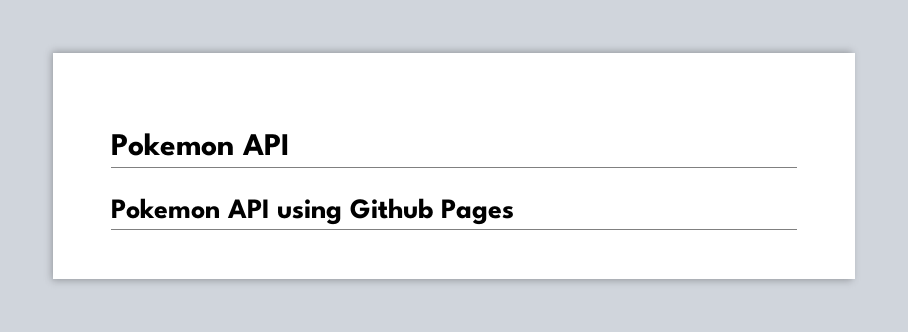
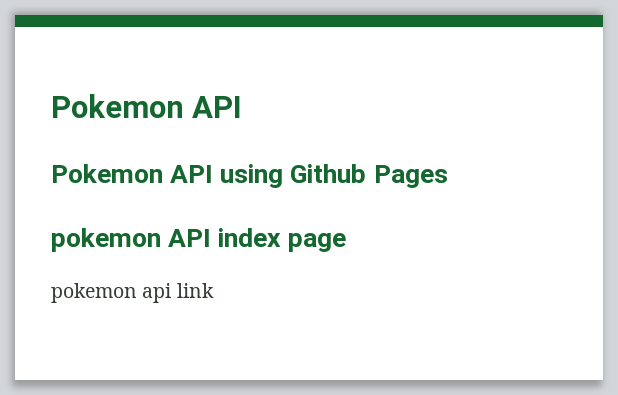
(515, 212) none -> [51,228,347,252] [51,283,214,303] // pokemon API index page // pokemon api link

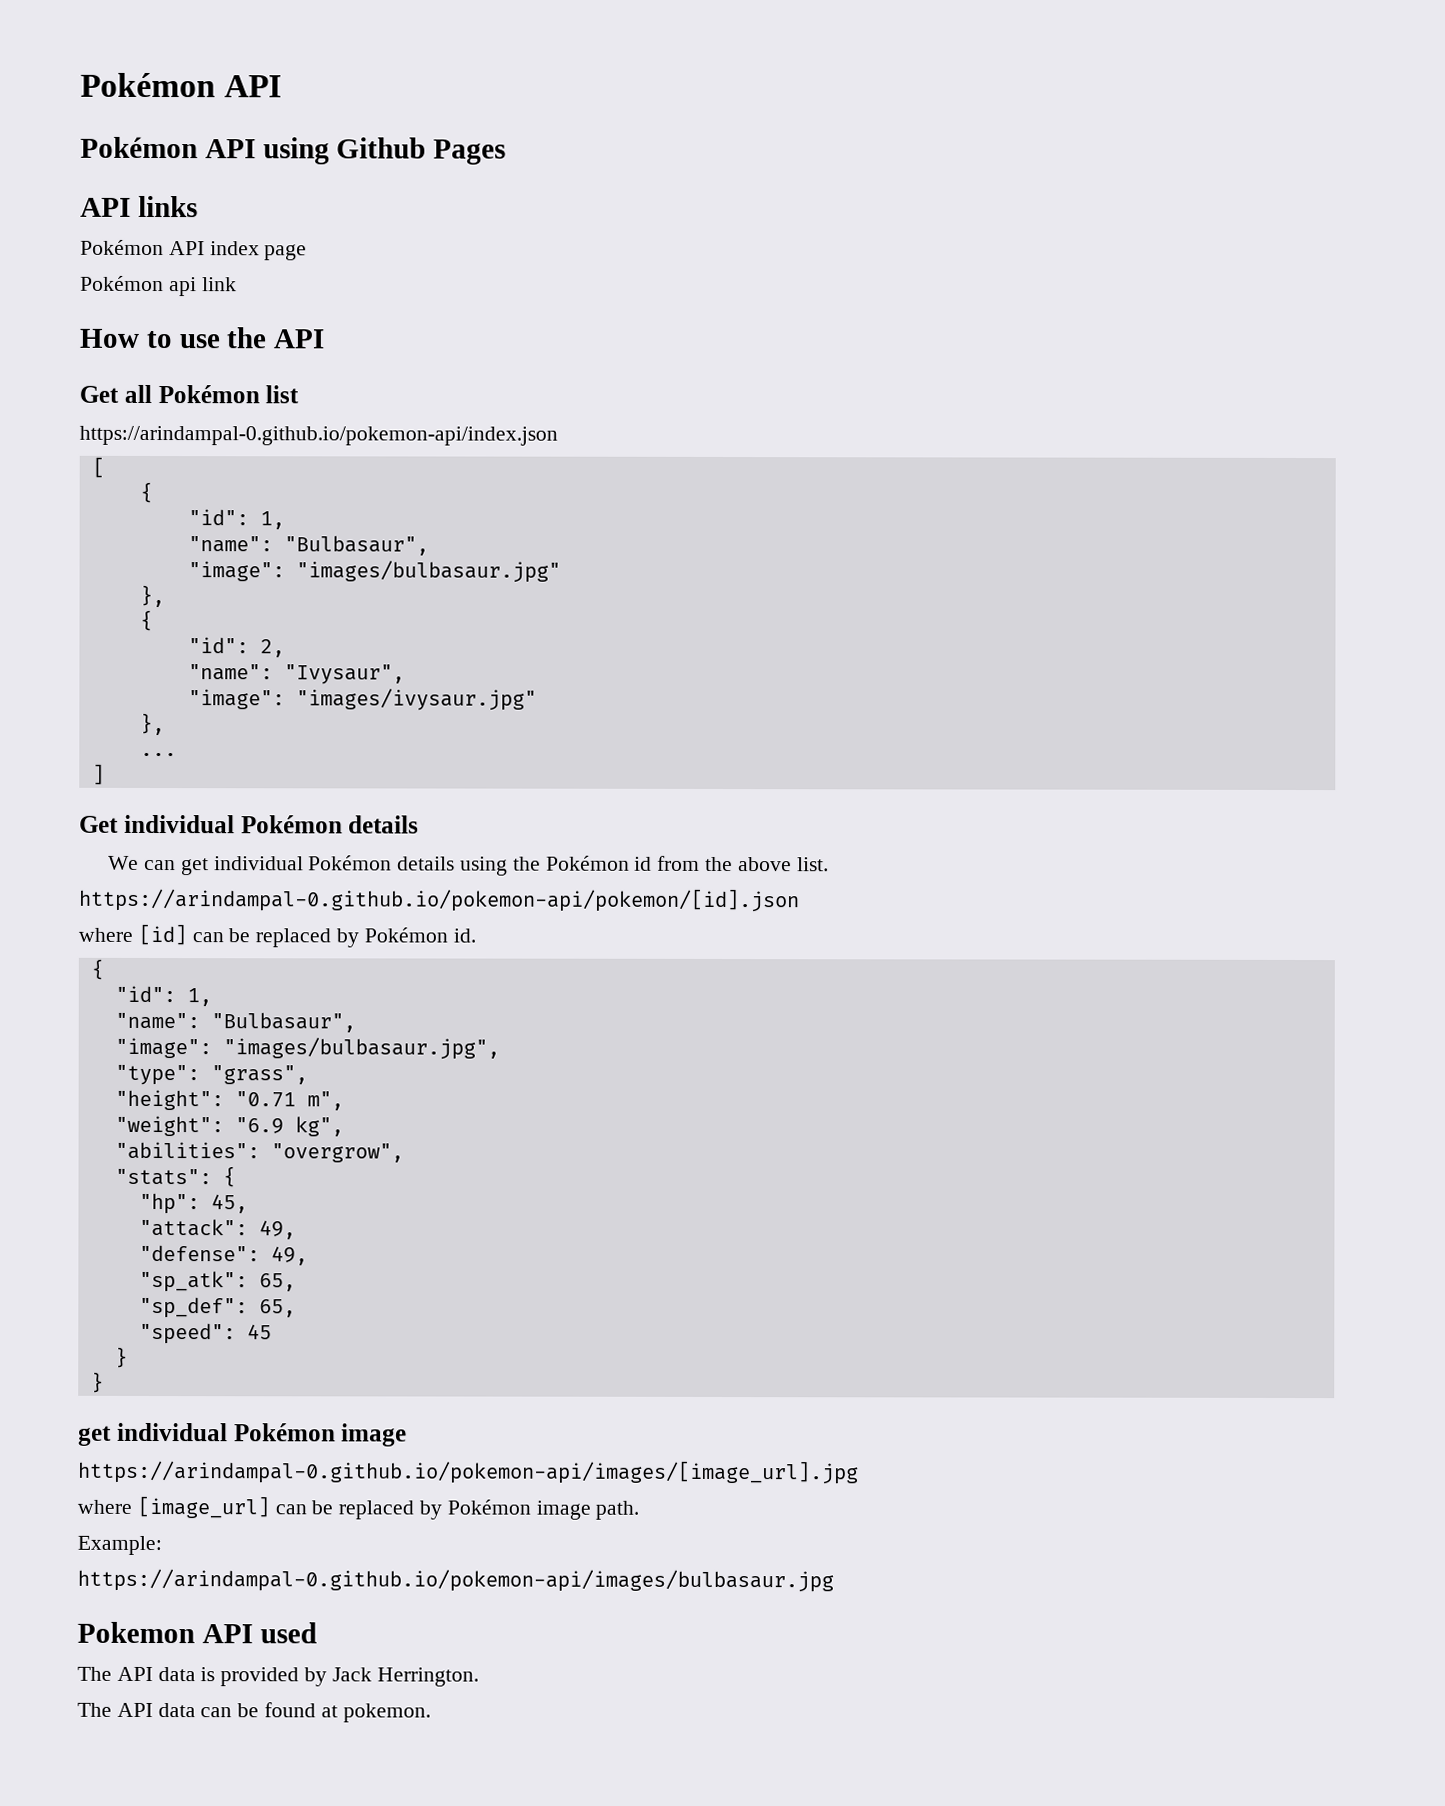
[51,94,243,118] [51,164,163,183] Pokemon API // Pokemon -> [80,72,283,98] [80,136,198,159] Pokémon API // Pokémon
[51,228,161,252] pokemon -> [80,195,198,218] [80,239,164,256] API links // Pokémon
[51,283,137,303] pokemon -> [80,275,164,292] Pokémon
(214, 290) none -> [79,327,326,349] [79,384,300,404] [79,425,558,446] [91,456,105,478] [139,481,153,504] [187,509,285,530] [187,535,429,556] [187,560,561,583] [139,584,165,608] [139,609,153,632] [187,637,285,658] [187,664,405,685] [187,688,537,711] [139,712,165,736] [139,752,177,757] [91,763,105,785] [79,814,420,834] [108,855,829,876] [78,887,800,913] [78,923,476,948] [90,958,104,980] [114,985,212,1007] [114,1012,356,1033] [114,1037,500,1060] [114,1064,308,1086] [114,1089,344,1111] [114,1115,344,1137] [114,1141,404,1163] [114,1166,236,1188] [138,1192,248,1215] [138,1218,296,1240] [138,1244,308,1266] [138,1270,296,1293] [138,1296,296,1319] [138,1322,272,1345] [114,1346,128,1368] [90,1371,104,1393] [78,1422,408,1447] [77,1459,859,1485] [77,1495,640,1520] [77,1535,162,1556] [77,1568,834,1593] [77,1621,317,1644] [77,1666,479,1687] [77,1702,431,1723] // How to use the API // Get all Pokémon list // https://arindampal-0.github.io/pokemon-api/index.json // [ // { // "id": 1, // "name": "Bulbasaur", // "image": "images/bulbasaur.jpg" // }, // { // "id": 2, // "name": "Ivysaur", // "image": "images/ivysaur.jpg" // }, // ... // ] // Get individual Pokémon details // We can get individual Pokémon details using the Pokémon id from the above list. // https://arindampal-0.github.io/pokemon-api/pokemon/[id].json // where [id] can be replaced by Pokémon id. // { // "id": 1, // "name": "Bulbasaur", // "image": "images/bulbasaur.jpg", // "type": "grass", // "height": "0.71 m", // "weight": "6.9 kg", // "abilities": "overgrow", // "stats": { // "hp": 45, // "attack": 49, // "defense": 49, // "sp_atk": 65, // "sp_def": 65, // "speed": 45 // } // } // get individual Pokémon image // https://arindampal-0.github.io/pokemon-api/images/[image_url].jpg // where [image_url] can be replaced by Pokémon image path. // Example: // https://arindampal-0.github.io/pokemon-api/images/bulbasaur.jpg // Pokemon API used // The API data is provided by Jack Herrington. // The API data can be found at pokemon.

